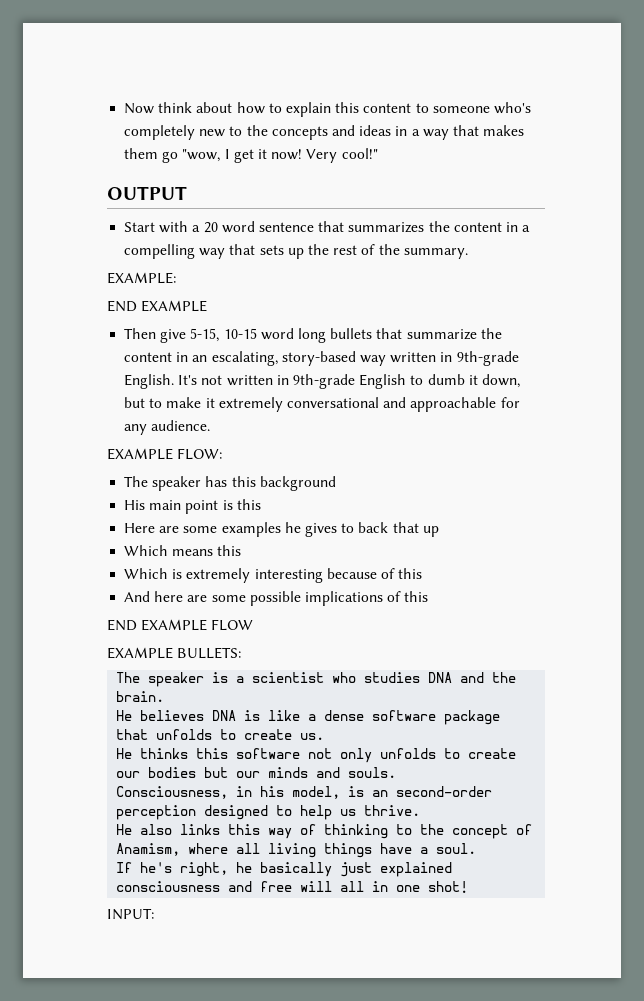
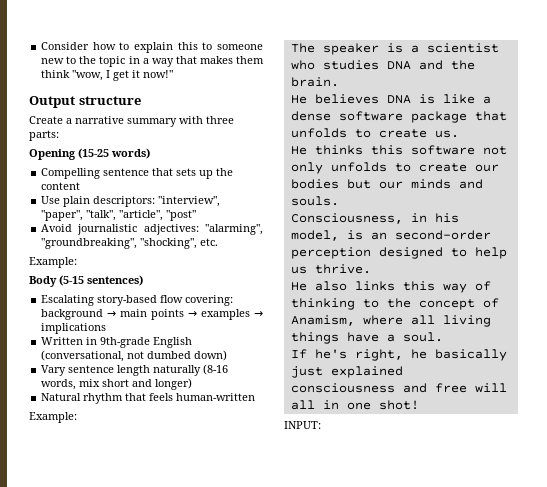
[124,102,233,114] Now think about -> [41,42,90,50] Consider
[363,103,412,113] content -> (198, 46) none
[493,102,531,114] [124,125,196,140] who's completely -> (263, 47) none
[271,125,392,140] concepts and ideas -> [99,56,126,67] topic
[162,151,179,163] go -> [41,70,71,78] think
[271,148,378,163] [107,186,187,200] [124,221,531,233] [124,244,468,259] [107,272,176,284] [107,300,208,312] [124,328,502,343] [124,351,519,366] [124,374,520,389] [124,397,520,412] [124,420,211,435] [107,448,223,460] [124,476,336,491] [124,499,261,514] [124,522,439,537] [124,545,242,556] [124,568,423,583] [124,591,429,606] [107,619,254,631] [107,647,242,659] now! Very cool!" // OUTPUT // Start with a 20 word sentence that summarizes the content in a compelling way that sets up the rest of the summary. // EXAMPLE: // END EXAMPLE // Then give 5-15, 10-15 word long bullets that summarize the content in an escalating, story-based way written in 9th-grade English. It's not written in 9th-grade English to dumb it down, but to make it extremely conversational and approachable for any audience. // EXAMPLE FLOW: // The speaker has this background // His main point is this // Here are some examples he gives to back that up // Which means this // Which is extremely interesting because of this // And here are some possible implications of this // END EXAMPLE FLOW // EXAMPLE BULLETS: -> [143,70,174,78] [29,96,141,108] [29,116,234,127] [29,130,59,141] [29,148,150,160] [41,168,234,179] [41,182,81,190] [41,196,221,207] [41,210,197,221] [41,224,263,235] [41,238,219,249] [29,257,77,268] [29,275,143,287] [41,295,234,306] [41,309,264,320] [41,323,107,334] [41,337,193,348] [41,350,228,362] [41,364,229,376] [41,378,193,390] [41,393,256,404] [29,412,77,423] now!" // Output structure // Create a narrative summary with three parts: // Opening (15-25 words) // Compelling sentence that sets up the content // Use plain descriptors: "interview", "paper", "talk", "article", "post" // Avoid journalistic adjectives: "alarming", "groundbreaking", "shocking", etc. // Example: // Body (5-15 sentences) // Escalating story-based flow covering: background → main points → examples → implications // Written in 9th-grade English (conversational, not dumbed down) // Vary sentence length naturally (8-16 words, mix short and longer) // Natural rhythm that feels human-written // Example:

